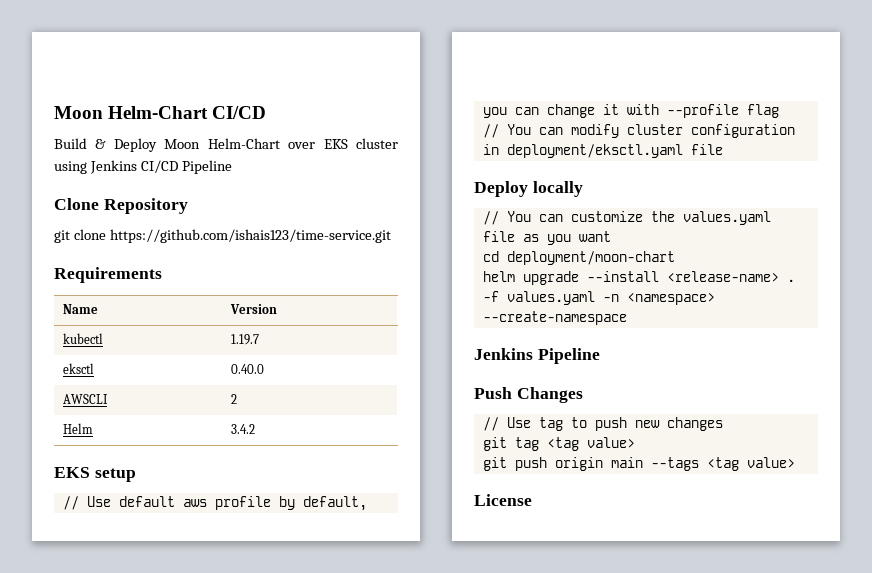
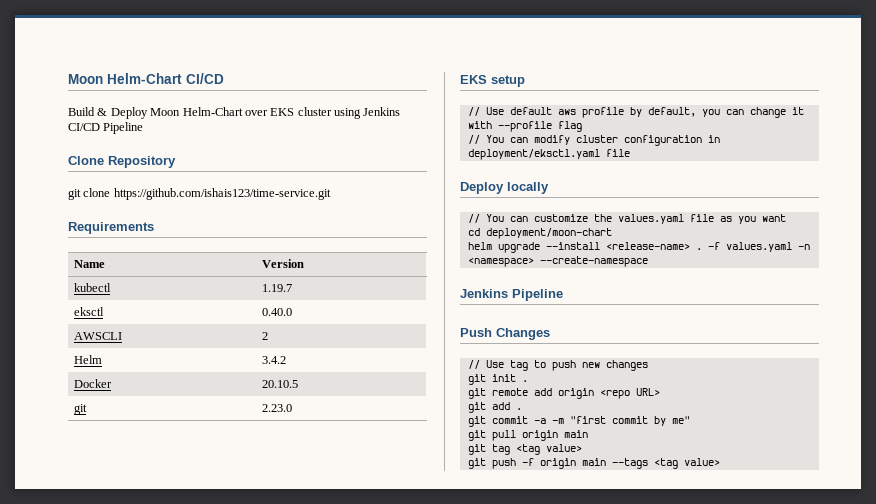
(255, 429) none -> [73,379,112,388] [261,380,298,388] [73,404,87,415] [261,404,292,412] // Docker | 20.10.5 // git | 2.23.0
(723, 424) none -> [467,374,528,385] [467,388,660,399] [467,402,522,413] [467,416,690,427] [467,430,588,441] // git init . // git remote add origin <repo URL> // git add . // git commit -a -m "first commit by me" // git pull origin main
(547, 464) none -> [521,458,534,466] -f
[474,494,532,506] // License -> (720, 462) none

